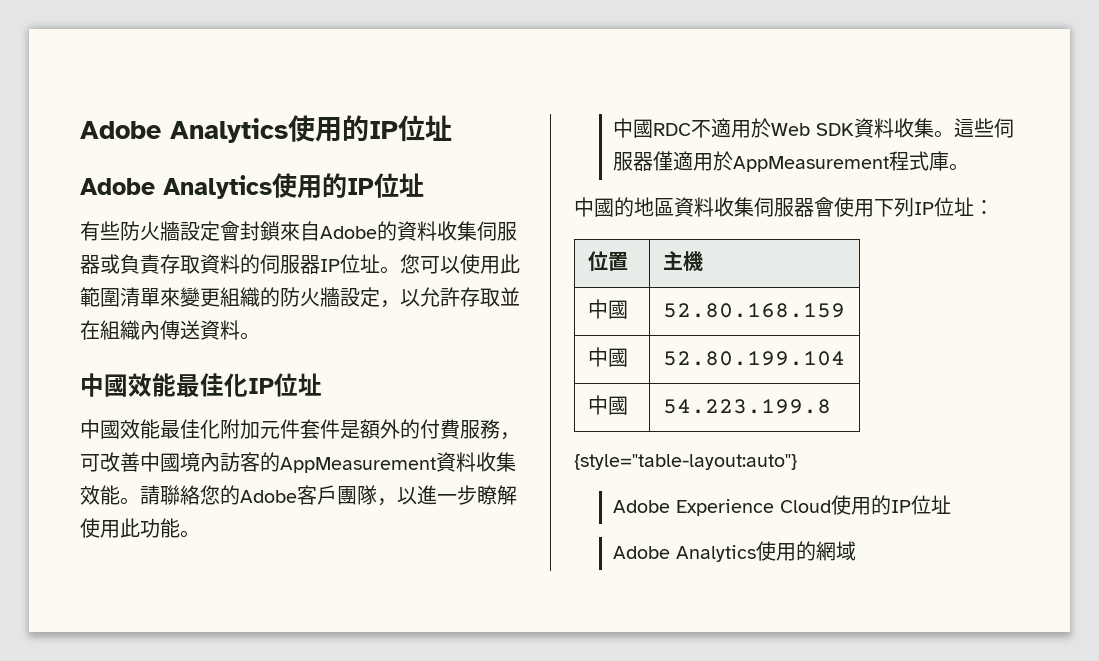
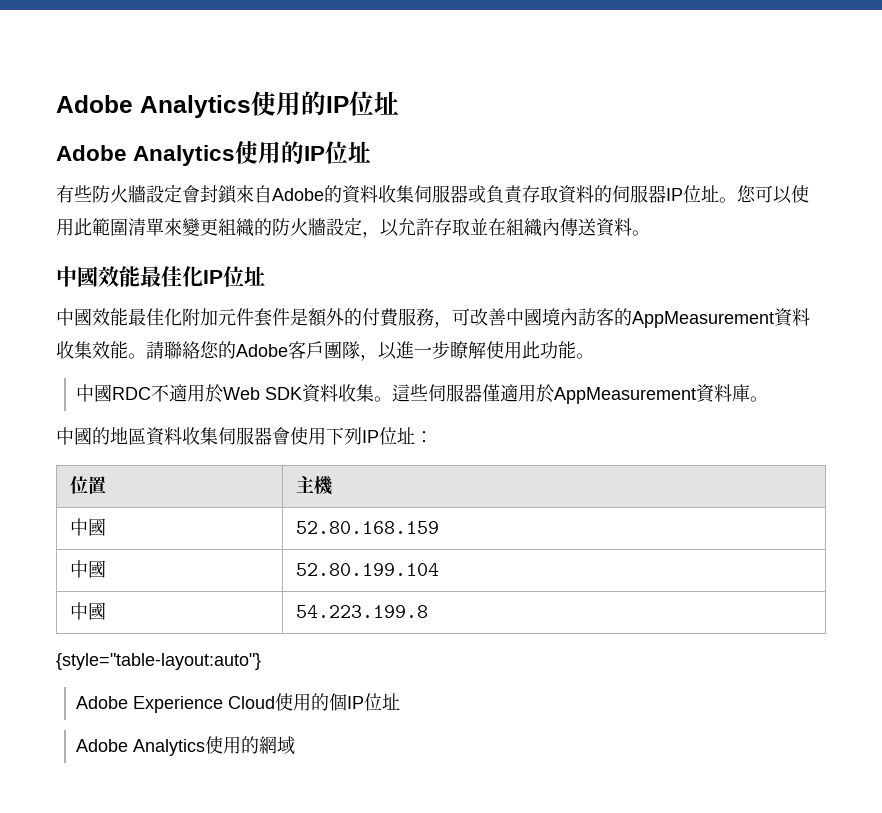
[888,151,929,171] 程式 -> [696,384,733,403] 資料
(891, 505) none -> [329,693,348,711] 個

